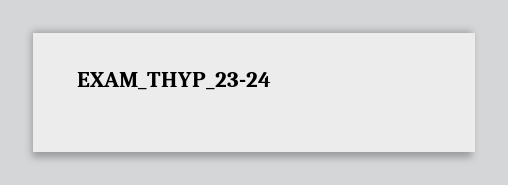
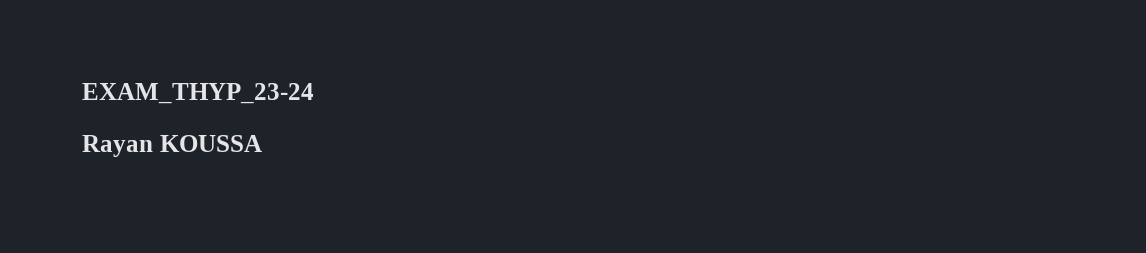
(271, 81) none -> [82,135,262,157] // Rayan KOUSSA

